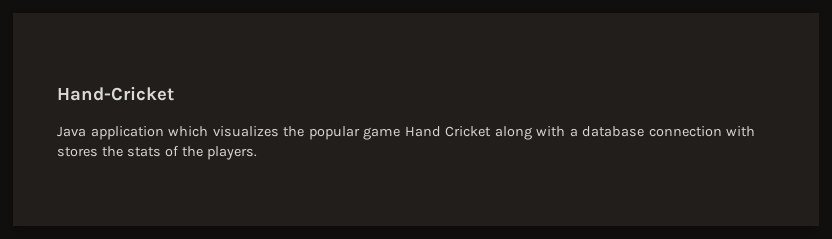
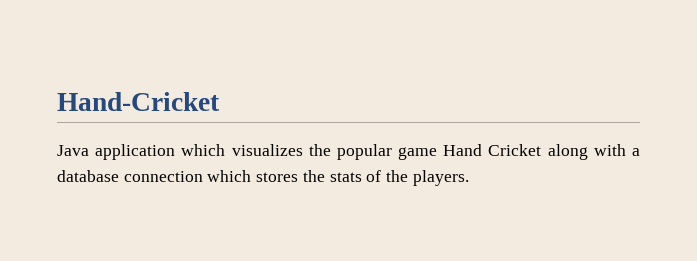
[726,126,755,137] with -> [207,170,252,182] which

